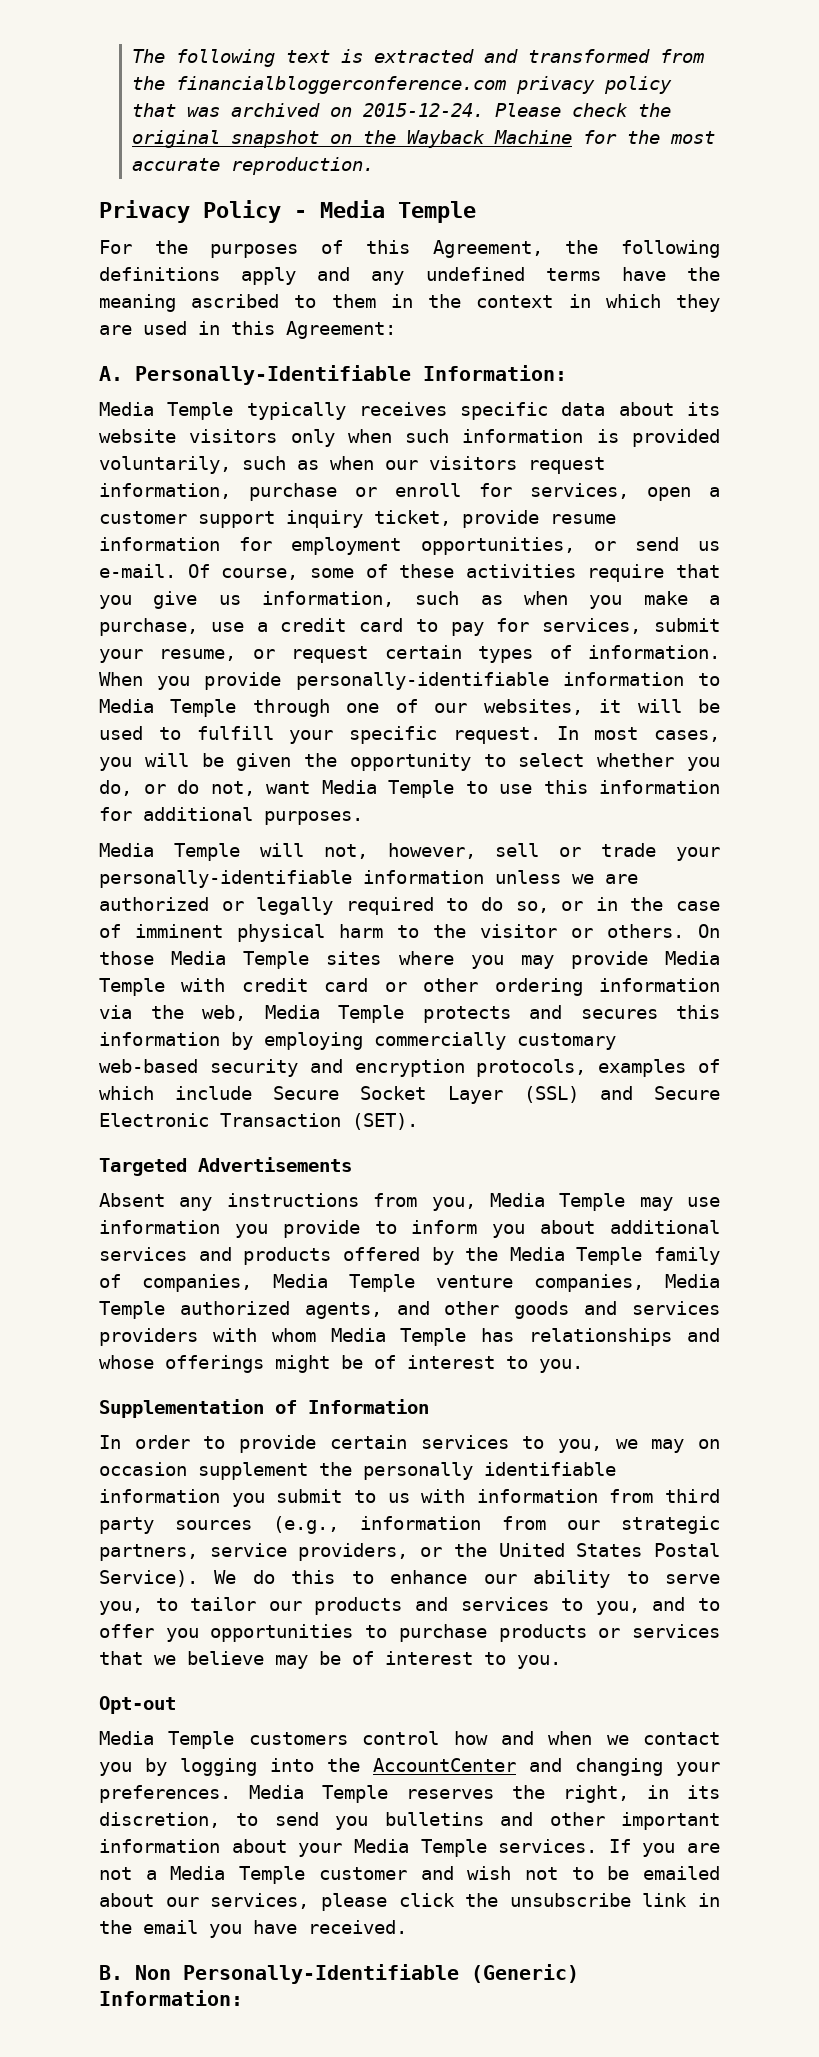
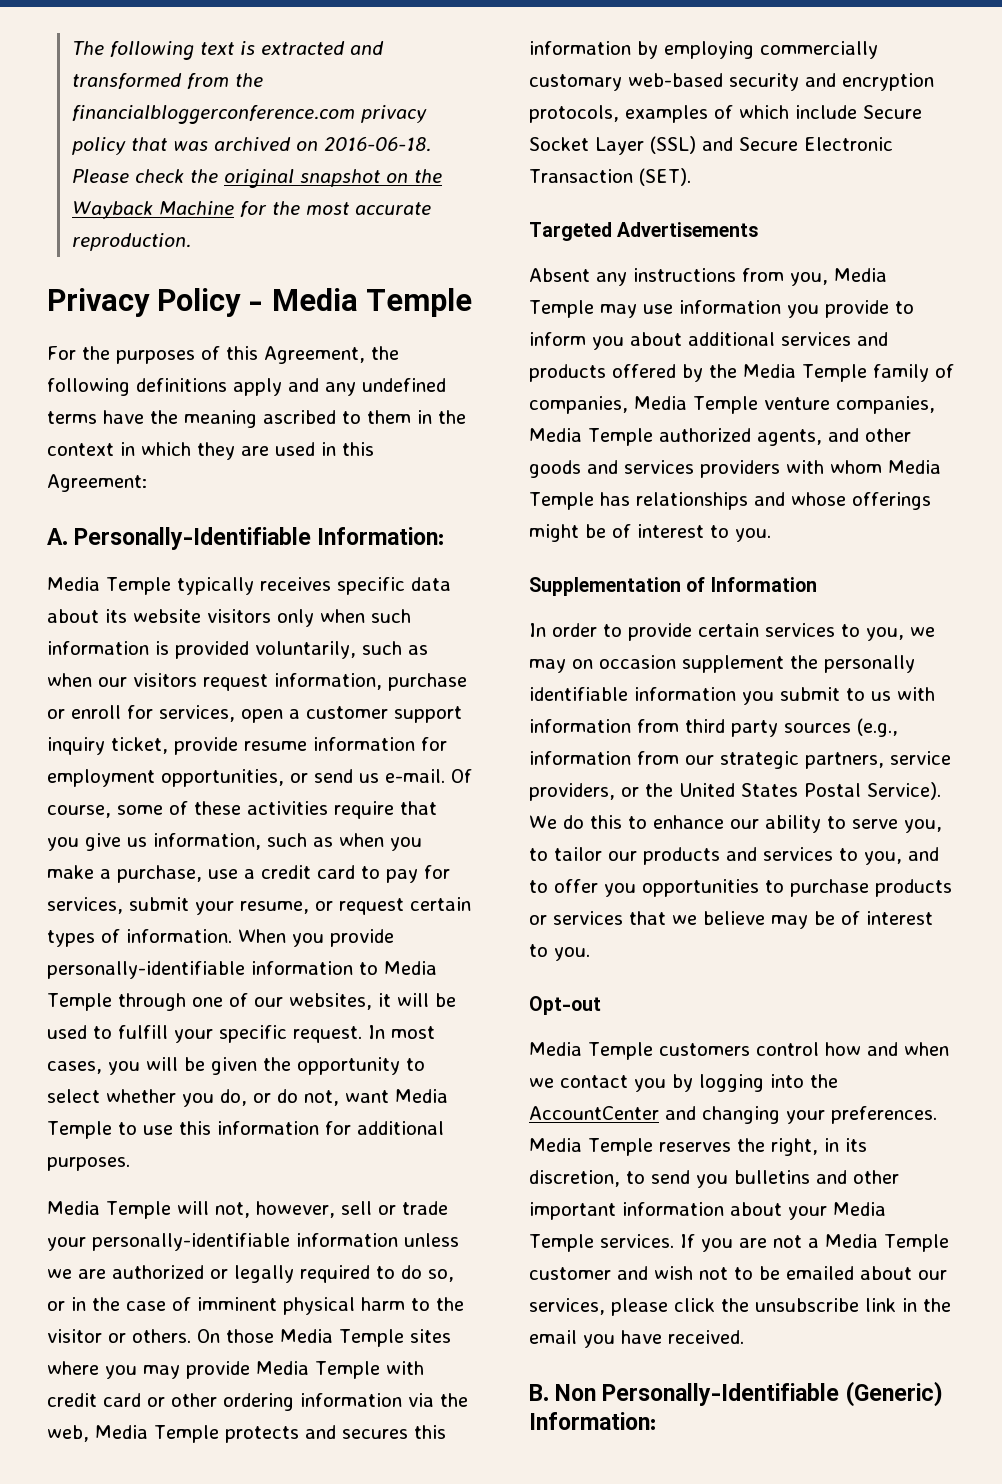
[363,103,485,117] 2015-12-24. -> [323,137,431,152] 2016-06-18.

